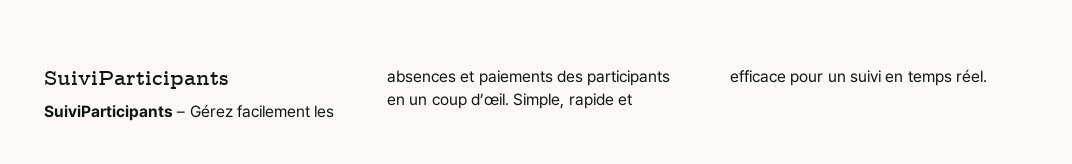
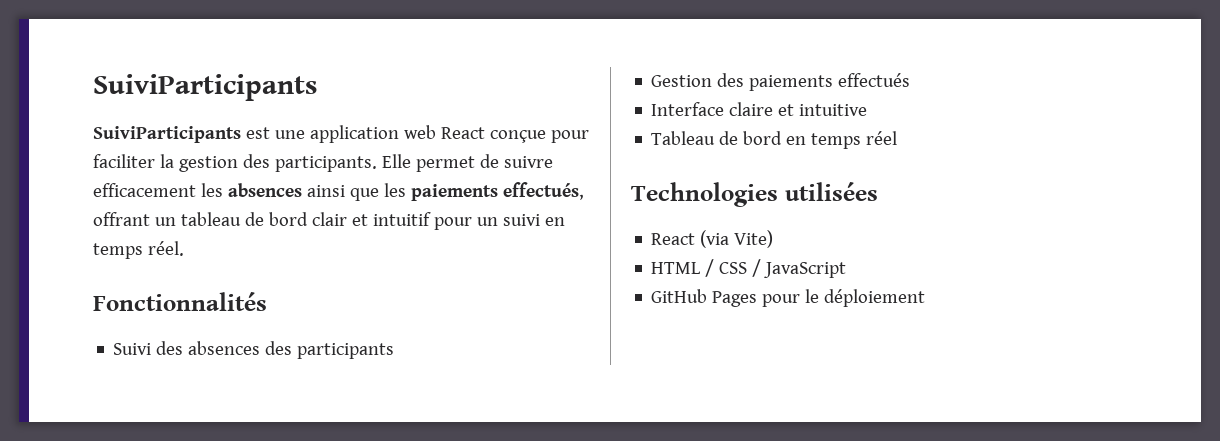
[176,104,335,118] [387,70,671,86] [387,93,632,109] [730,70,786,83] – Gérez facilement les absences et paiements des participants en un coup d’œil. Simple, rapide et efficace -> [245,125,589,143] [93,154,553,172] [93,182,584,201] [93,212,431,226] est une application web React conçue pour faciliter la gestion des participants. Elle permet de suivre efficacement les absences ainsi que les paiements effectués, offrant un tableau de bord clair et intuitif
(987, 76) none -> [93,292,267,311] [113,341,395,359] [651,73,911,91] [651,102,868,116] [651,131,898,149] [631,182,878,207] [651,230,774,248] [651,259,847,278] [651,289,926,307] // Fonctionnalités // Suivi des absences des participants // Gestion des paiements effectués // Interface claire et intuitive // Tableau de bord en temps réel // Technologies utilisées // React (via Vite) // HTML / CSS / JavaScript // GitHub Pages pour le déploiement

